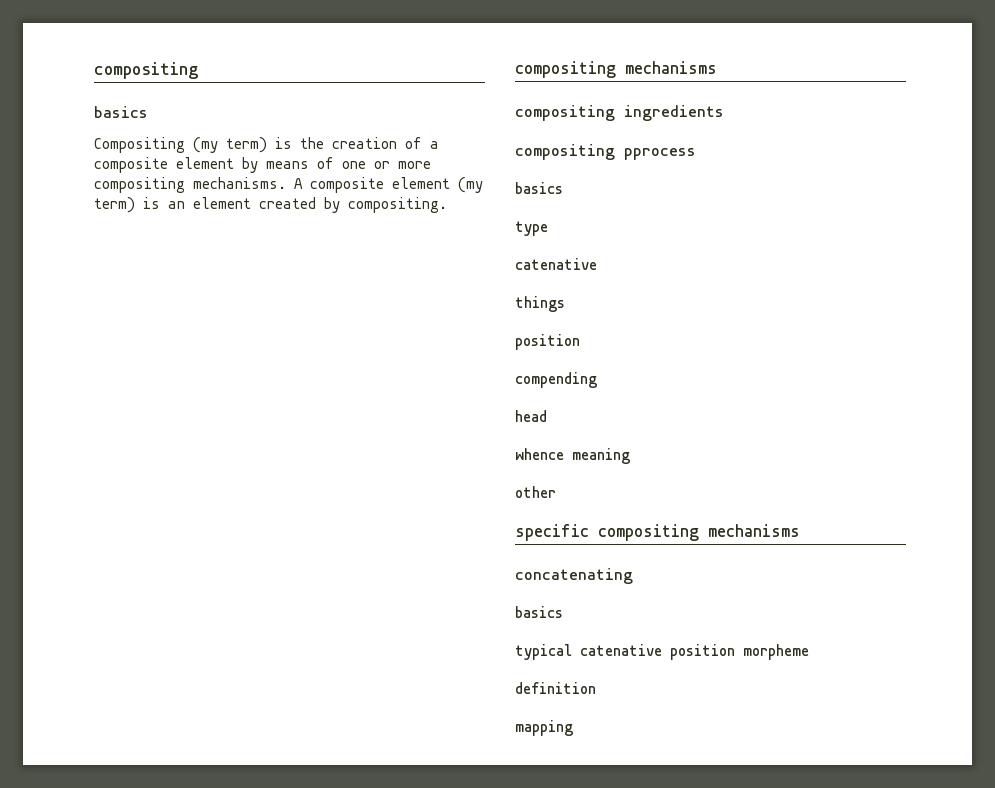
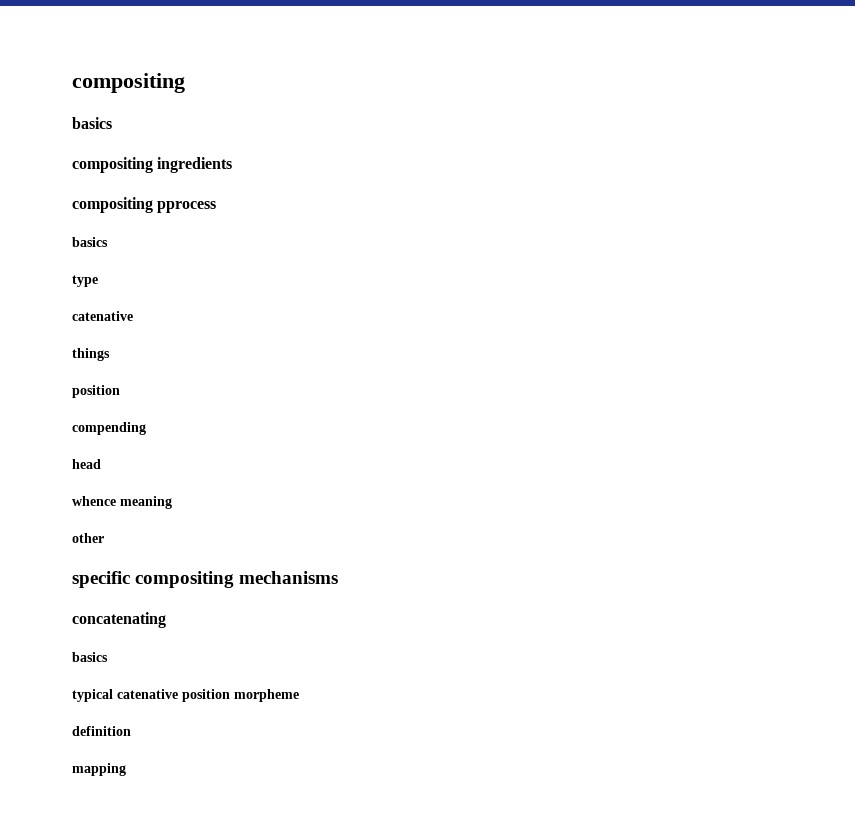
[94,137,439,153] [94,157,431,173] [94,177,483,193] [94,197,447,213] [515,61,717,78] // Compositing (my term) is the creation of a composite element by means of one or more compositing mechanisms. A composite element (my term) is an element created by compositing. // compositing mechanisms -> (112, 123) none

